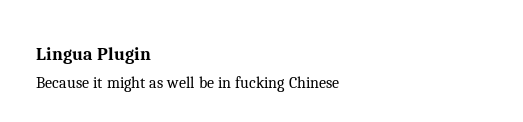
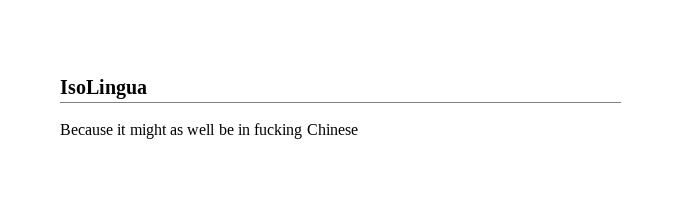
[36,47,151,64] Lingua Plugin -> [60,79,147,99] IsoLingua

